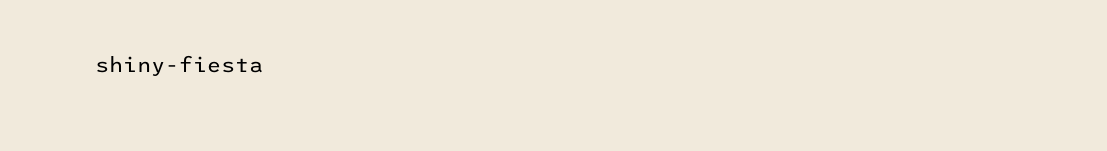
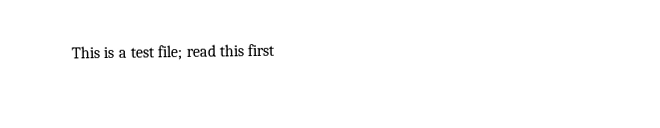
[95,55,263,76] shiny-fiesta -> [71,43,276,61] This is a test file; read this first

